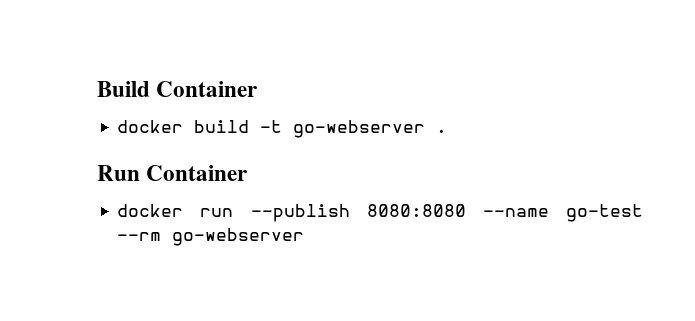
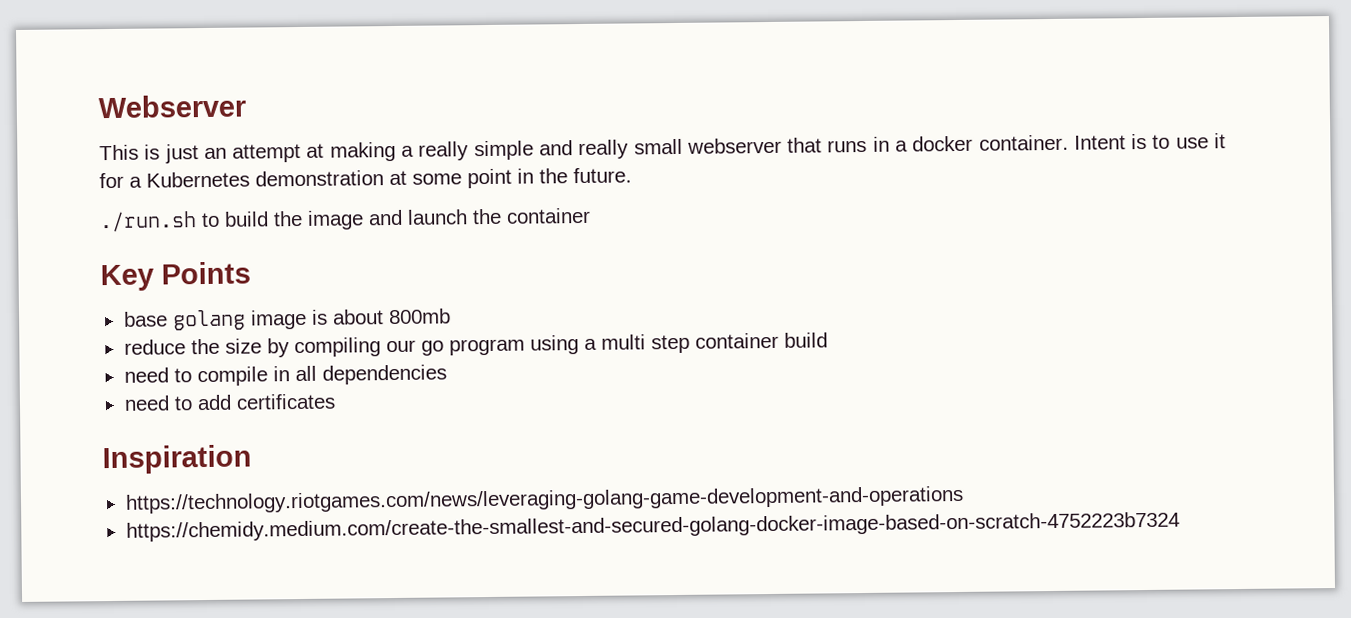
[97,81,258,97] [117,120,448,138] [97,165,248,181] [117,204,643,222] [117,228,305,246] Build Container // docker build -t go-webserver . // Run Container // docker run --publish 8080:8080 --name go-test --rm go-webserver -> [98,94,246,119] [99,133,1226,164] [99,167,632,189] [99,207,591,233] [100,261,251,292] [122,308,451,331] [123,332,828,358] [123,364,447,387] [123,393,336,411] [102,444,252,475] [124,485,964,514] [125,511,1180,542] Webserver // This is just an attempt at making a really simple and really small webserver that runs in a docker container. Intent is to use it for a Kubernetes demonstration at some point in the future. // ./run.sh to build the image and launch the container // Key Points // base golang image is about 800mb // reduce the size by compiling our go program using a multi step container build // need to compile in all dependencies // need to add certificates // Inspiration // https://technology.riotgames.com/news/leveraging-golang-game-development-and-operations // https://chemidy.medium.com/create-the-smallest-and-secured-golang-docker-image-based-on-scratch-4752223b7324

